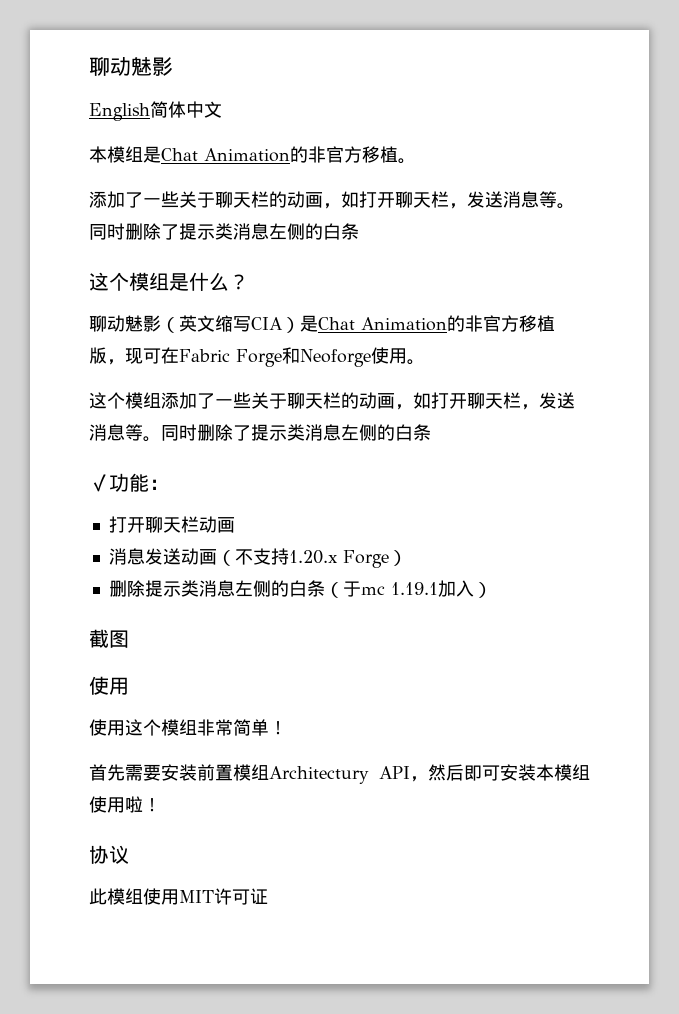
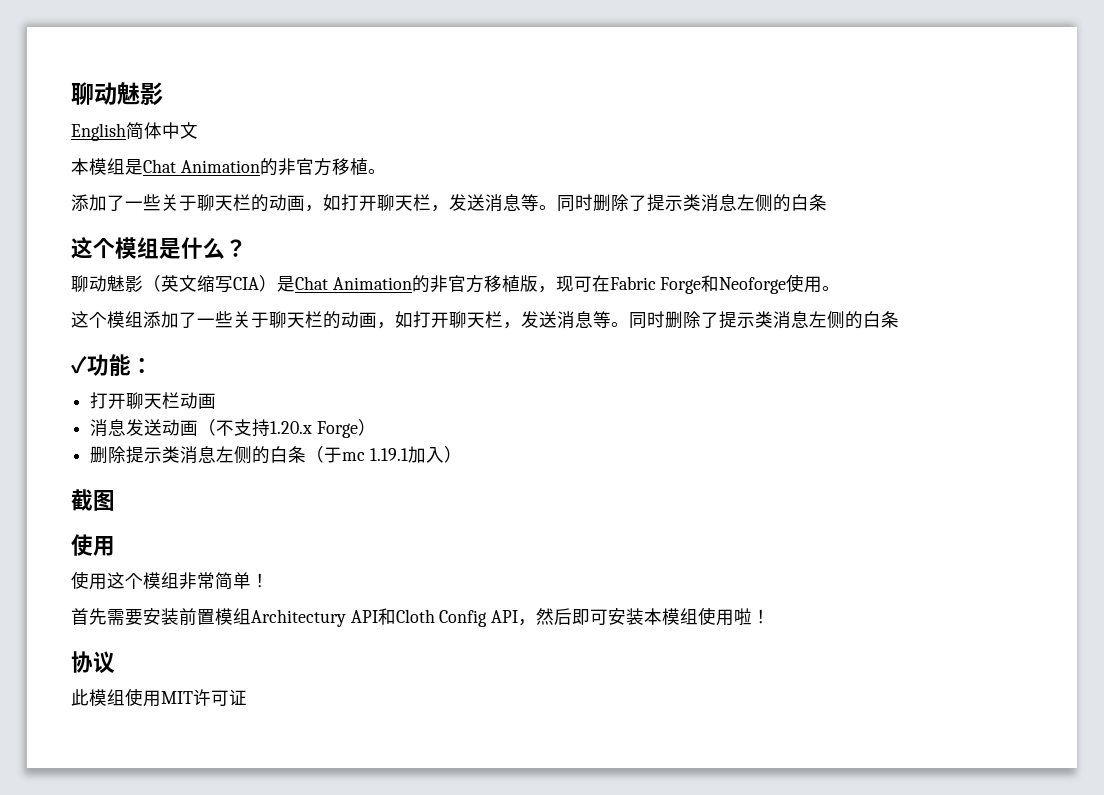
(410, 772) none -> [377,608,519,627] 和Cloth Config API

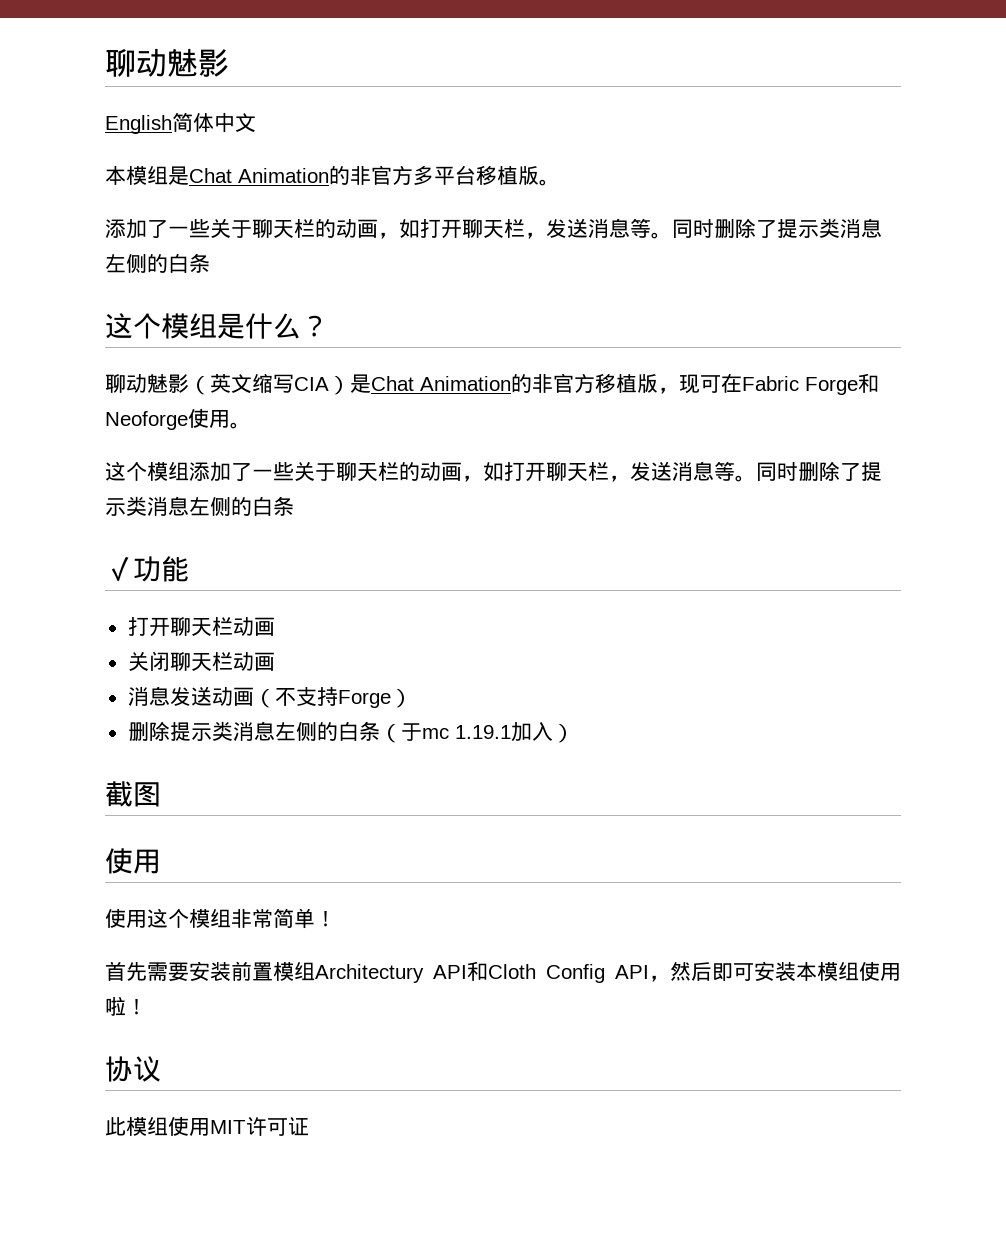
[331,158,368,175] 移植 -> [413,165,539,185] 多平台移植版
[131,357,153,373] ： -> (189, 569) none
(217, 401) none -> [127,651,275,671] // 关闭聊天栏动画
[270,421,313,434] 1.20.x -> (338, 696) none

